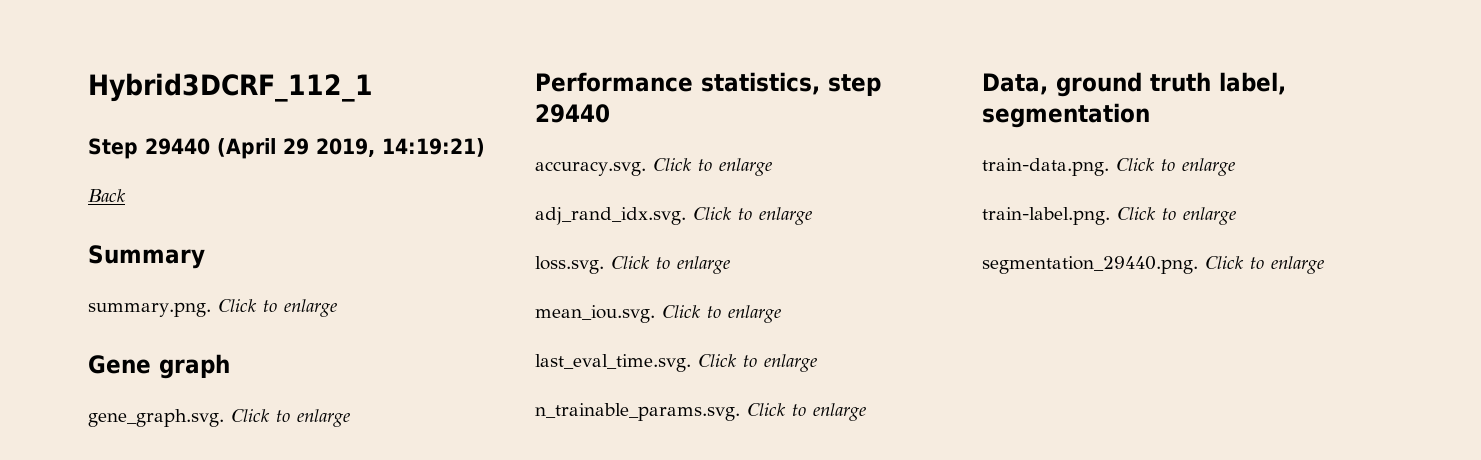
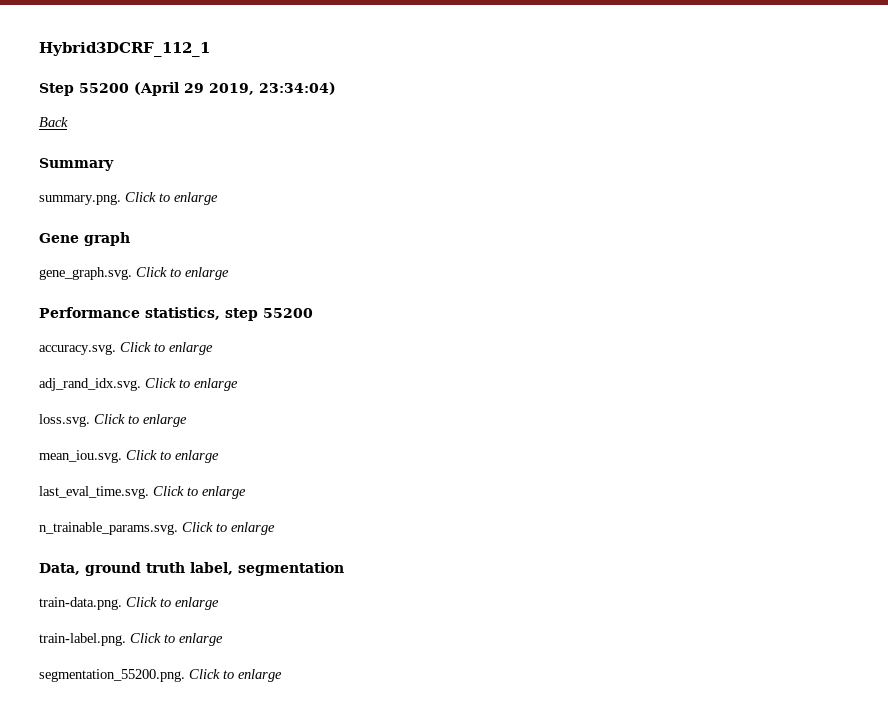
[145,138,210,155] 29440 -> [79,83,129,93] 55200
[382,138,485,157] 14:19:21) -> [259,82,336,95] 23:34:04)
[535,104,610,123] 29440 -> [263,308,313,318] 55200
[982,256,1198,274] segmentation_29440.png. -> [39,669,185,682] segmentation_55200.png.

